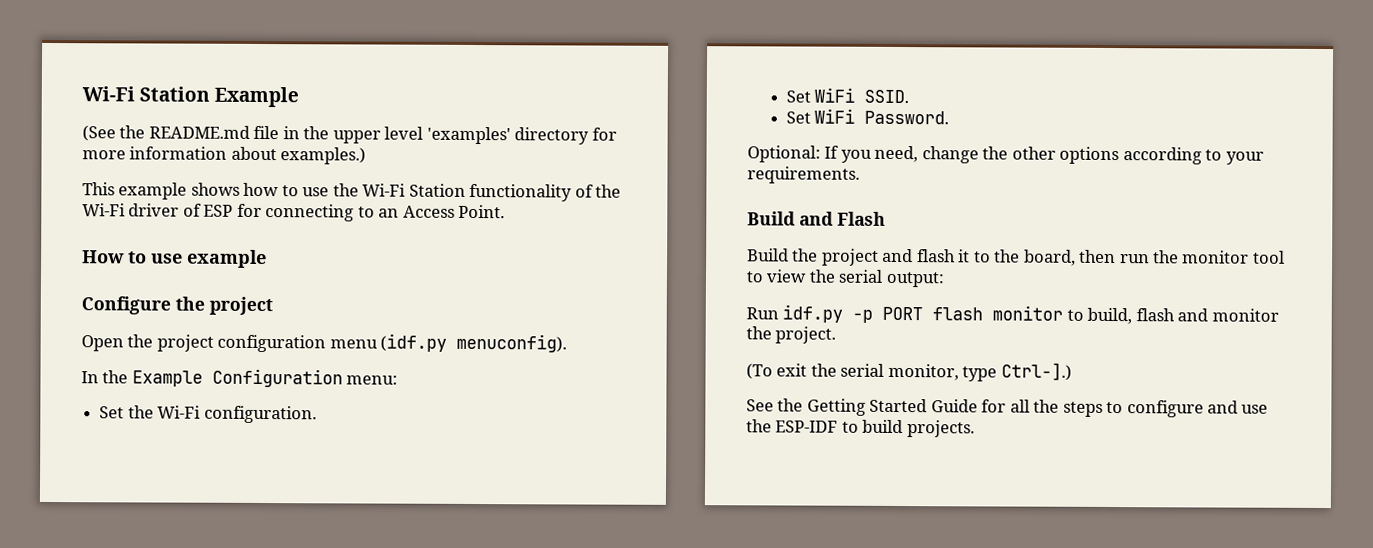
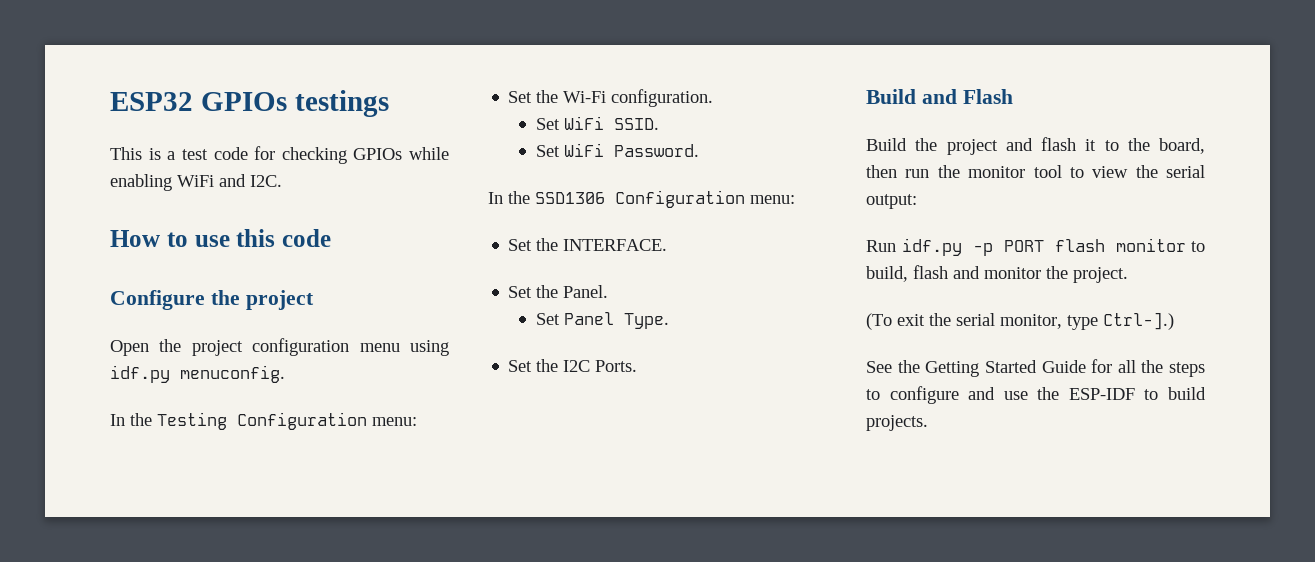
[82,86,300,108] [82,125,617,145] [82,146,367,165] [82,182,622,202] [82,203,506,222] Wi-Fi Station Example // (See the README.md file in the upper level 'examples' directory for more information about examples.) // This example shows how to use the Wi-Fi Station functionality of the Wi-Fi driver of ESP for connecting to an Access Point. -> [110,90,389,117] [110,146,449,164] [110,174,282,191] ESP32 GPIOs testings // This is a test code for checking GPIOs while enabling WiFi and I2C.
[187,249,267,269] example -> [236,229,331,247] this code
[380,333,568,353] [81,370,203,387] (idf.py menuconfig). // In the Example -> [410,340,449,356] [110,365,285,383] [110,412,227,430] using idf.py menuconfig. // In the Testing
[747,145,1264,165] [747,166,860,184] Optional: If you need, change the other options according to your requirements. -> [488,190,795,208] [508,238,668,251] [508,285,609,298] [535,312,669,329] [508,359,638,372] In the SSD1306 Configuration menu: // Set the INTERFACE. // Set the Panel. // Set Panel Type. // Set the I2C Ports.

